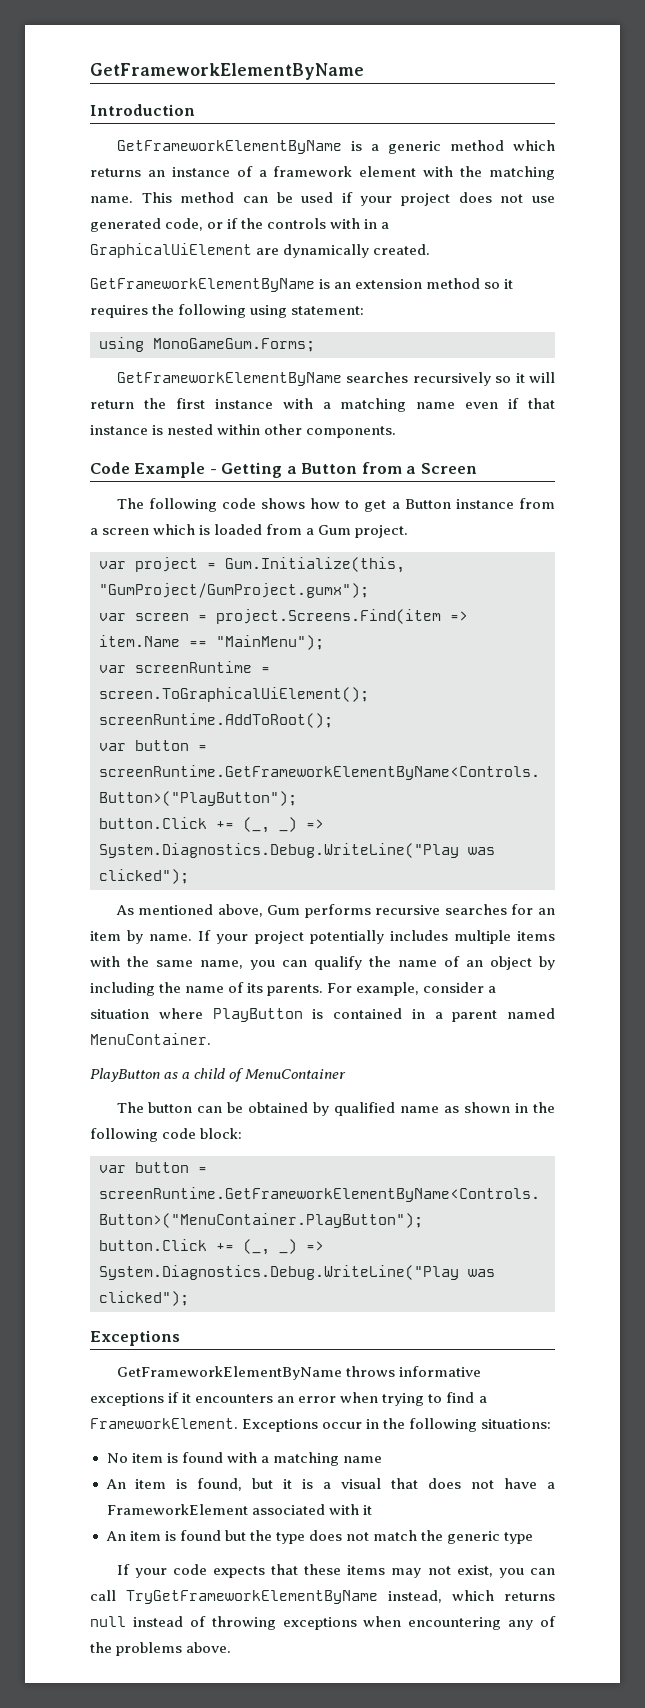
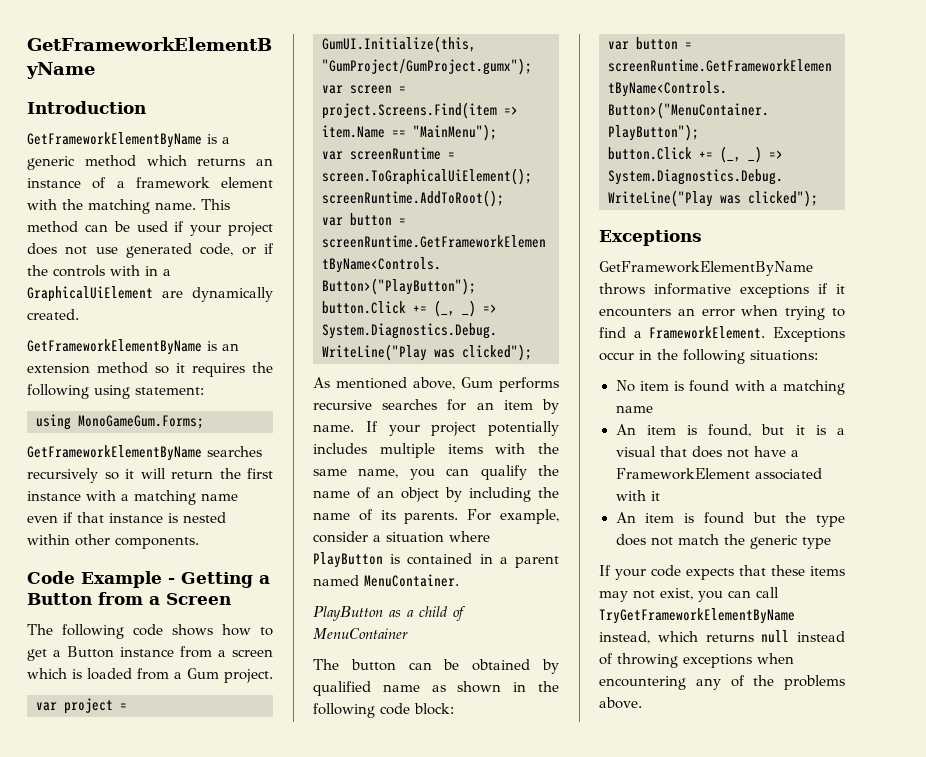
[225,557,405,573] Gum.Initialize(this, -> [322,36,476,53] GumUI.Initialize(this,

